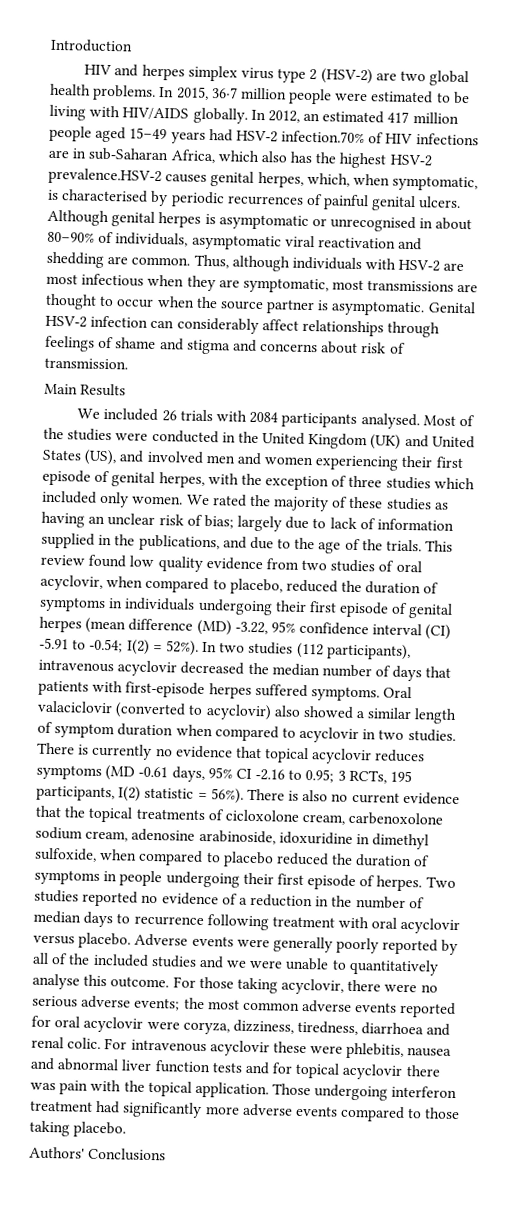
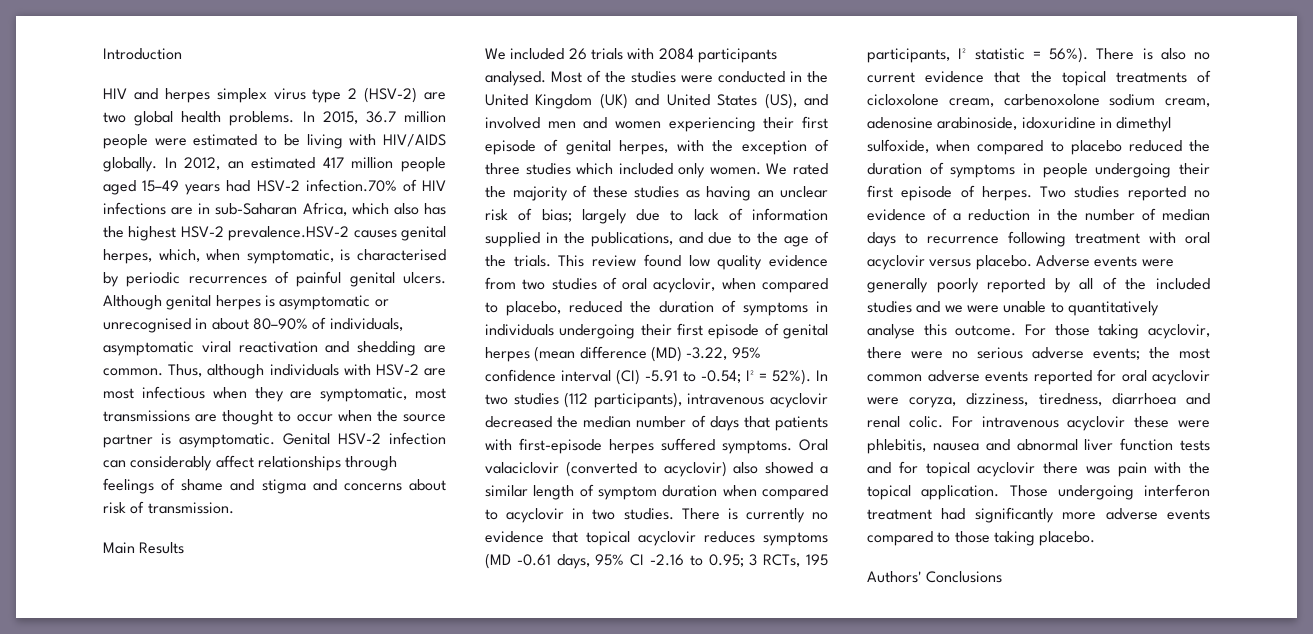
[211,87,238,99] 36·7 -> [365,111,396,123] 36.7
[126,639,150,655] I(2) -> [746,370,754,381] I²
[118,786,142,802] I(2) -> [958,48,967,59] I²

